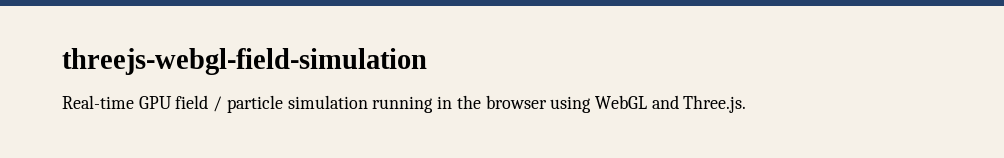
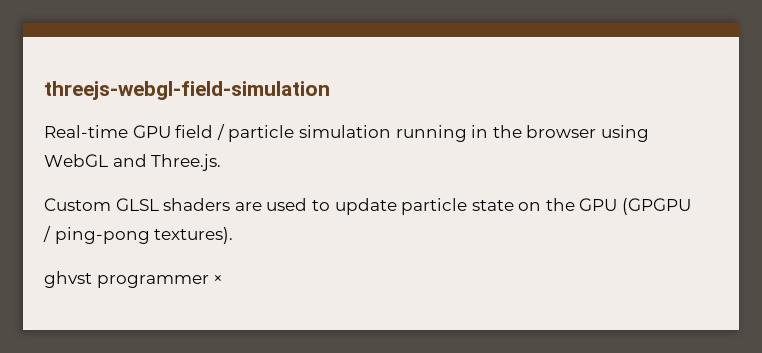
(747, 104) none -> [44,198,692,215] [43,226,234,244] [44,271,224,288] // Custom GLSL shaders are used to update particle state on the GPU (GPGPU / ping-pong textures). // ghvst programmer ×

